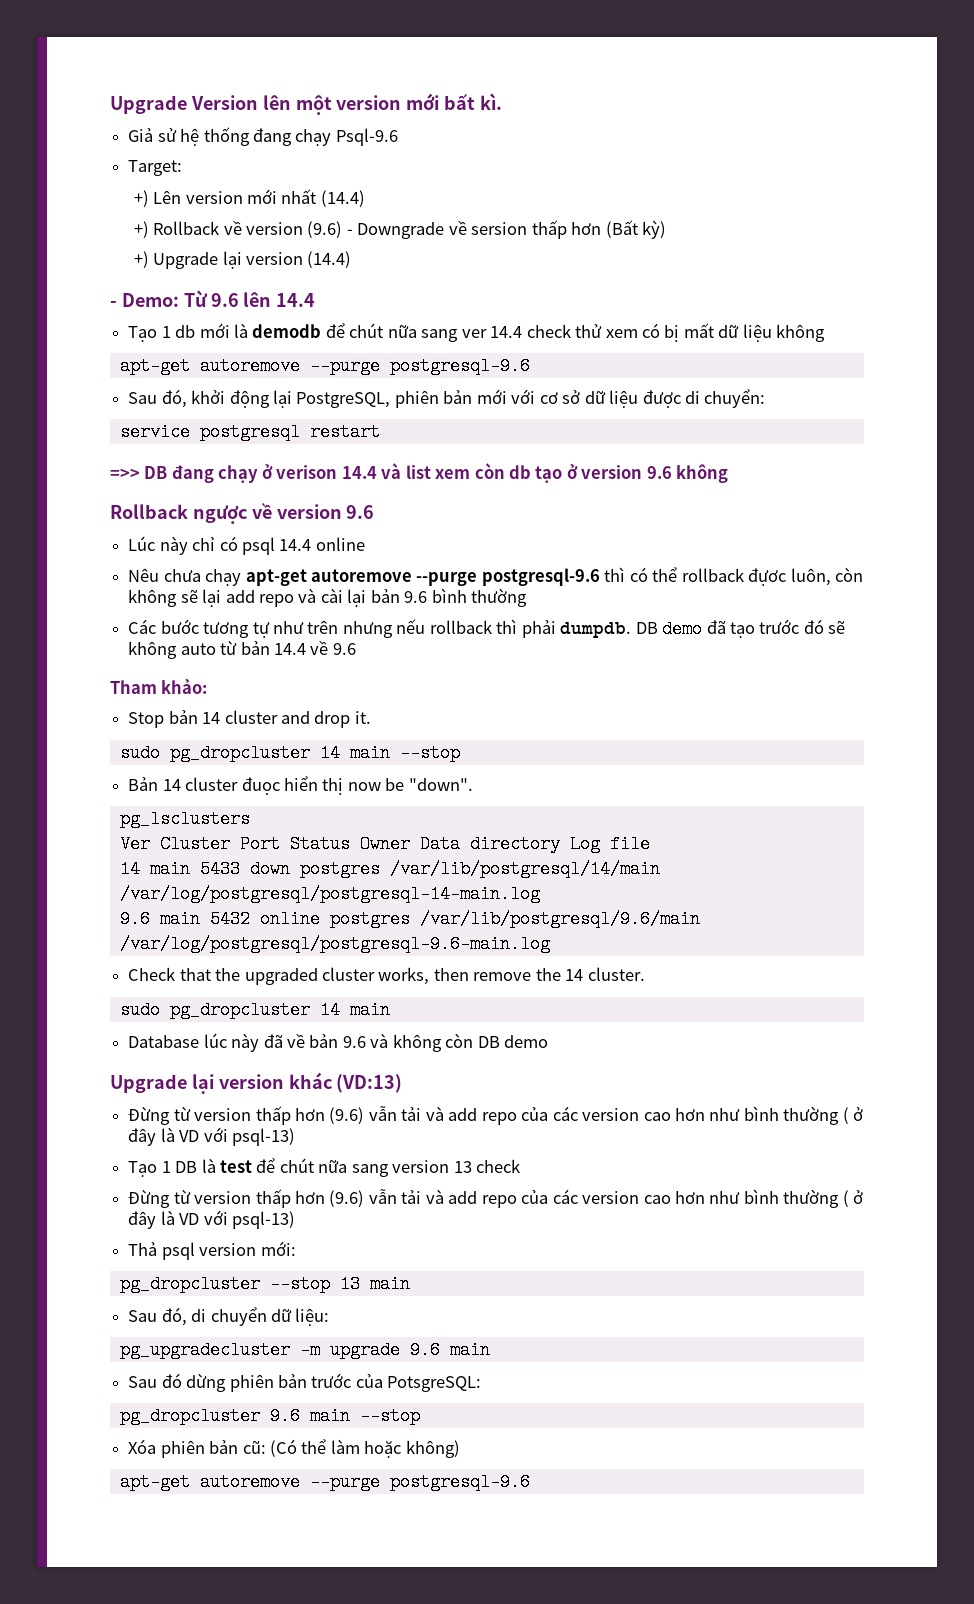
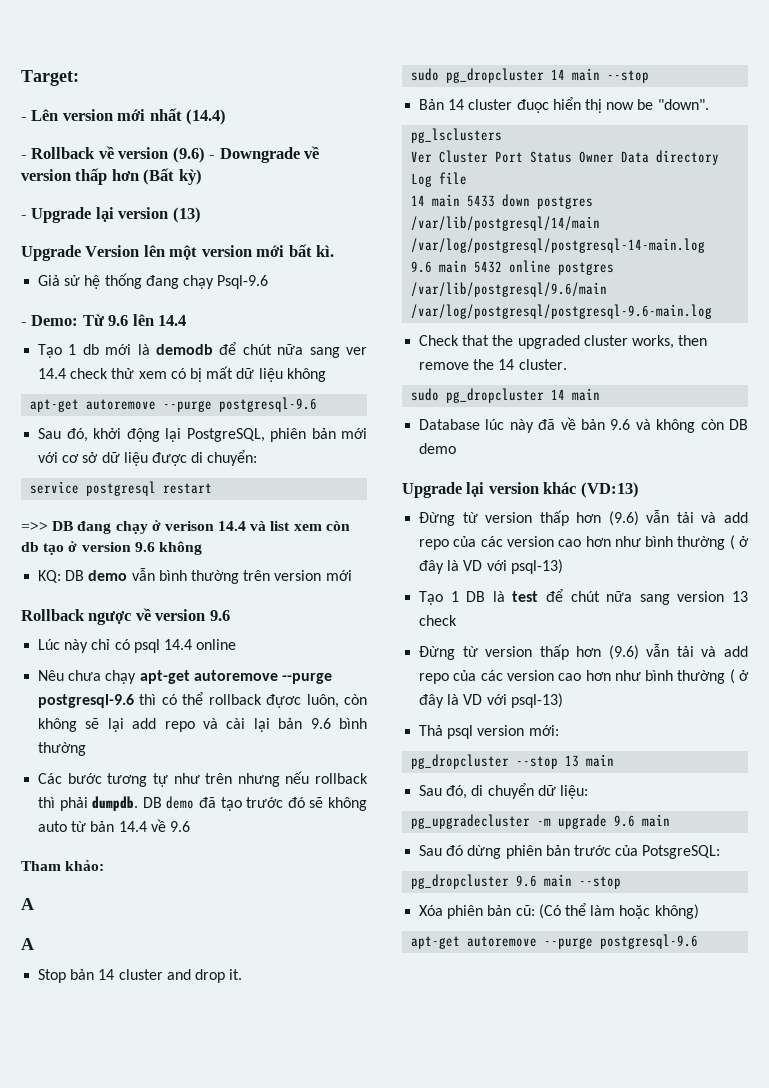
(110, 104) none -> [21,70,79,86] [21,108,227,125] [21,146,320,163] [21,168,202,185] [21,207,201,223] Target: // - Lên version mới nhất (14.4) // - Rollback về version (9.6) - Downgrade về version thấp hơn (Bất kỳ) // - Upgrade lại version (13) //
[128,160,183,176] [133,189,365,207] [133,220,667,239] [133,251,352,269] // Target: // +) Lên version mới nhất (14.4) // +) Rollback về version (9.6) - Downgrade về sersion thấp hơn (Bất kỳ) // +) Upgrade lại version (14.4) -> (269, 282) none
(729, 473) none -> [38,568,352,584] // KQ: DB demo vẫn bình thường trên version mới
(208, 686) none -> [21,898,34,910] [21,938,34,950] // A // A

